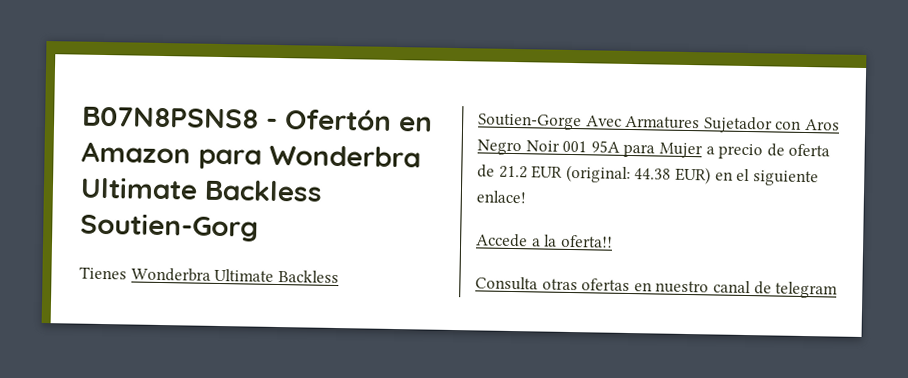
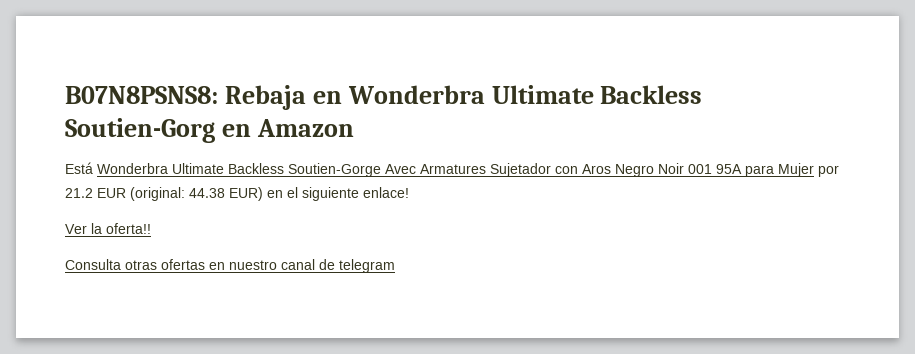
[82,106,433,132] [81,141,262,170] B07N8PSNS8 - Ofertón en Amazon para -> [65,85,342,110] B07N8PSNS8: Rebaja en
[79,266,127,280] // Tienes -> [221,119,354,137] [65,162,93,174] en Amazon // Está
[705,143,831,160] [477,164,495,178] a precio de oferta de -> [818,165,839,177] por
[476,233,541,248] Accede a -> [65,224,87,234] Ver

